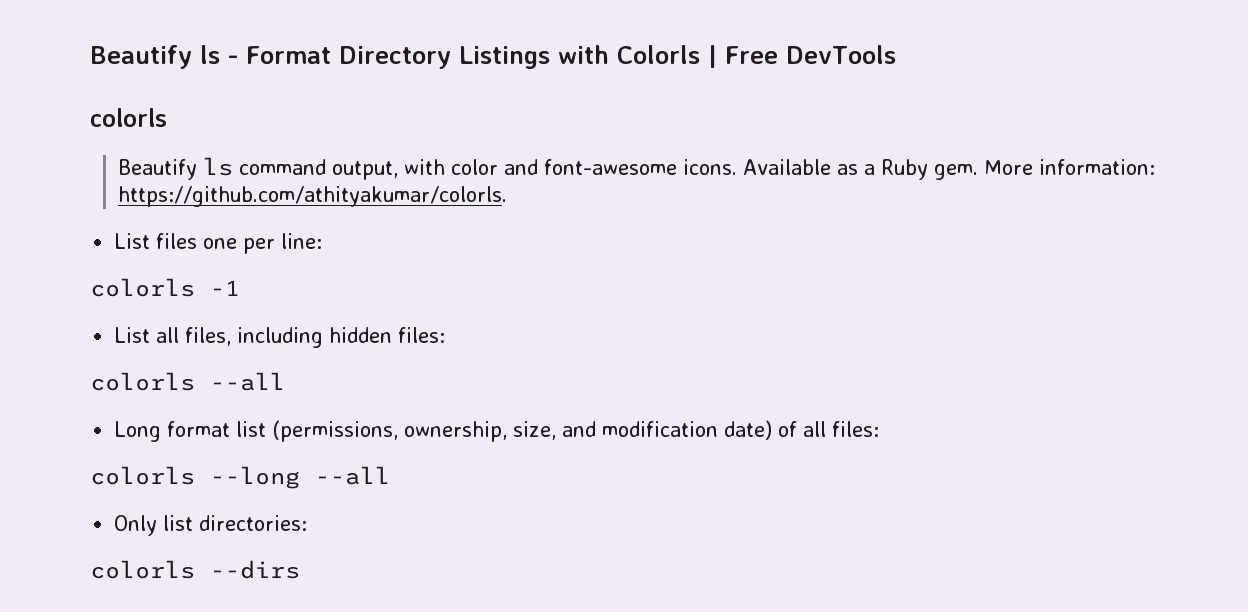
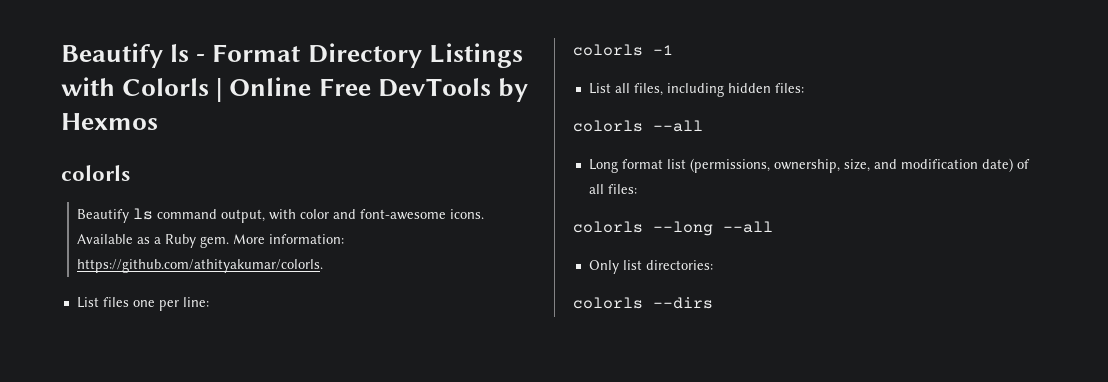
(717, 56) none -> [229,77,312,96] Online
(896, 54) none -> [497,78,528,102] [61,113,158,130] by Hexmos

